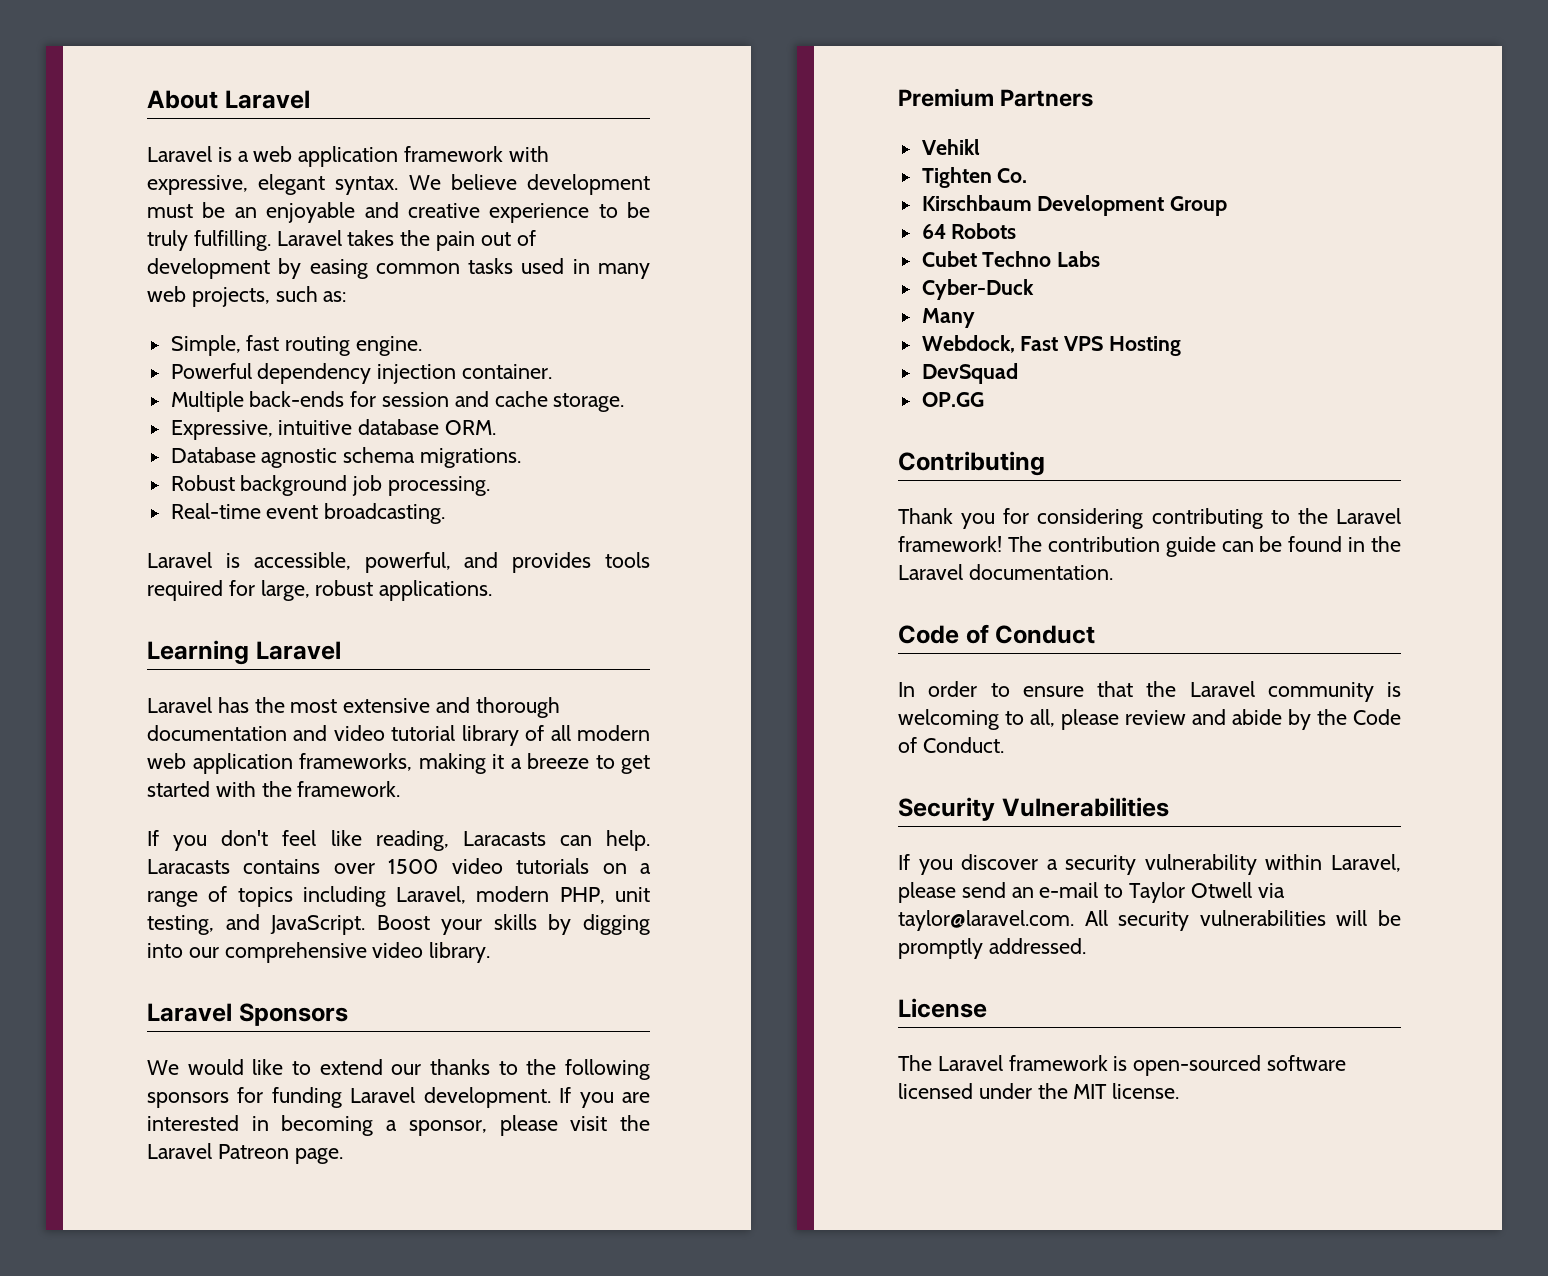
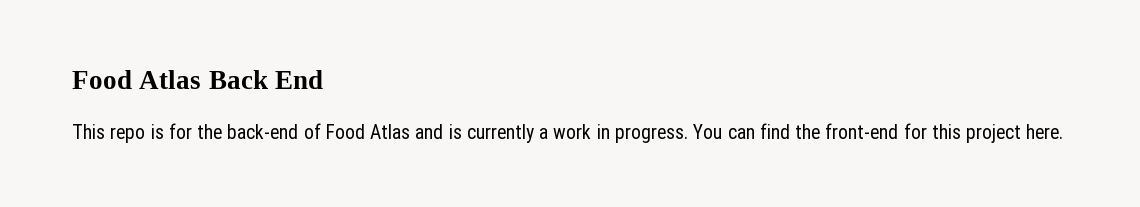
[147,90,310,109] [147,146,549,167] [147,174,650,195] [147,202,650,223] [147,230,536,251] [147,258,650,279] [147,286,347,307] [170,335,423,356] [170,363,553,384] [170,391,625,412] [170,419,497,440] [170,447,522,468] [170,475,491,496] [170,503,446,524] [147,552,650,573] [147,580,493,601] [147,640,341,665] [147,697,560,718] [147,725,651,746] [147,753,650,774] [147,781,401,797] [147,830,650,851] [147,858,652,874] [147,886,650,907] [147,914,650,935] [147,942,491,963] [147,1003,348,1026] [147,1059,650,1080] [147,1087,650,1108] [147,1115,650,1136] [147,1143,343,1164] [898,88,1094,107] [921,139,980,155] [921,167,1028,188] [921,195,1228,216] [921,223,1017,239] [921,251,1101,267] [921,279,1034,300] [921,308,975,328] [921,335,1182,356] [921,363,1018,384] [921,392,984,407] [898,451,1045,476] [898,508,1401,529] [898,536,1401,557] [898,564,1113,580] [898,624,1096,644] [898,681,1401,702] [898,709,1401,730] [898,737,1004,753] [898,797,1169,821] [898,854,1401,875] [898,882,1285,903] [898,910,1401,931] [898,938,1086,959] [898,998,987,1018] [898,1055,1347,1076] [898,1083,1180,1099] About Laravel // Laravel is a web application framework with expressive, elegant syntax. We believe development must be an enjoyable and creative experience to be truly fulfilling. Laravel takes the pain out of development by easing common tasks used in many web projects, such as: // Simple, fast routing engine. // Powerful dependency injection container. // Multiple back-ends for session and cache storage. // Expressive, intuitive database ORM. // Database agnostic schema migrations. // Robust background job processing. // Real-time event broadcasting. // Laravel is accessible, powerful, and provides tools required for large, robust applications. // Learning Laravel // Laravel has the most extensive and thorough documentation and video tutorial library of all modern web application frameworks, making it a breeze to get started with the framework. // If you don't feel like reading, Laracasts can help. Laracasts contains over 1500 video tutorials on a range of topics including Laravel, modern PHP, unit testing, and JavaScript. Boost your skills by digging into our comprehensive video library. // Laravel Sponsors // We would like to extend our thanks to the following sponsors for funding Laravel development. If you are interested in becoming a sponsor, please visit the Laravel Patreon page. // Premium Partners // Vehikl // Tighten Co. // Kirschbaum Development Group // 64 Robots // Cubet Techno Labs // Cyber-Duck // Many // Webdock, Fast VPS Hosting // DevSquad // OP.GG // Contributing // Thank you for considering contributing to the Laravel framework! The contribution guide can be found in the Laravel documentation. // Code of Conduct // In order to ensure that the Laravel community is welcoming to all, please review and abide by the Code of Conduct. // Security Vulnerabilities // If you discover a security vulnerability within Laravel, please send an e-mail to Taylor Otwell via taylor@laravel.com. All security vulnerabilities will be promptly addressed. // License // The Laravel framework is open-sourced software licensed under the MIT license. -> [72,70,323,89] [72,123,1064,143] Food Atlas Back End // This repo is for the back-end of Food Atlas and is currently a work in progress. You can find the front-end for this project here.

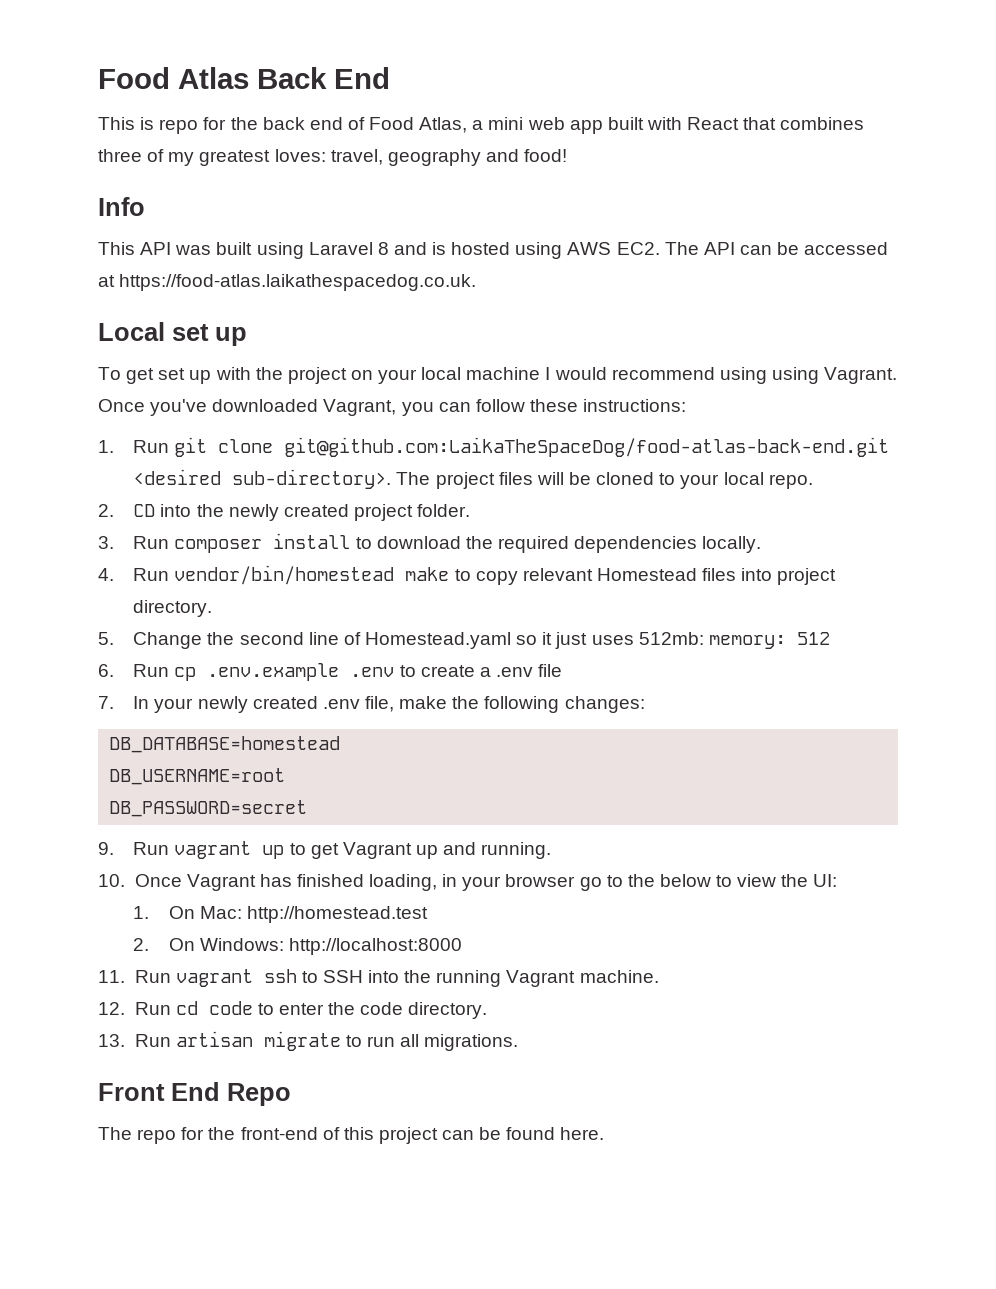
[110,123,790,143] repo is for the back-end of Food Atlas and is currently a work in progress. You can find -> [140,117,865,134] [98,149,568,166] [98,197,145,216] [98,242,889,259] [98,274,477,291] [98,322,247,346] [98,367,898,384] [98,399,687,416] [98,437,890,457] [133,469,813,489] [98,504,471,521] [98,533,762,553] [98,565,837,585] [133,600,213,617] [98,632,830,649] [98,663,563,681] [98,696,645,713] [109,736,341,753] [109,768,286,785] [109,800,308,817] [98,841,552,859] [98,874,838,891] [133,906,428,923] [133,938,462,955] [98,969,659,987] [98,1001,488,1019] [98,1031,519,1051] [98,1082,291,1106] [98,1127,205,1144] is repo for the back end of Food Atlas, a mini web app built with React that combines three of my greatest loves: travel, geography and food! // Info // This API was built using Laravel 8 and is hosted using AWS EC2. The API can be accessed at https://food-atlas.laikathespacedog.co.uk. // Local set up // To get set up with the project on your local machine I would recommend using using Vagrant. Once you've downloaded Vagrant, you can follow these instructions: // 1. Run git clone git@github.com:LaikaTheSpaceDog/food-atlas-back-end.git <desired sub-directory>. The project files will be cloned to your local repo. // 2. CD into the newly created project folder. // 3. Run composer install to download the required dependencies locally. // 4. Run vendor/bin/homestead make to copy relevant Homestead files into project directory. // 5. Change the second line of Homestead.yaml so it just uses 512mb: memory: 512 // 6. Run cp .env.example .env to create a .env file // 7. In your newly created .env file, make the following changes: // DB_DATABASE=homestead // DB_USERNAME=root // DB_PASSWORD=secret // 9. Run vagrant up to get Vagrant up and running. // 10. Once Vagrant has finished loading, in your browser go to the below to view the UI: // 1. On Mac: http://homestead.test // 2. On Windows: http://localhost:8000 // 11. Run vagrant ssh to SSH into the running Vagrant machine. // 12. Run cd code to enter the code directory. // 13. Run artisan migrate to run all migrations. // Front End Repo // The repo for
[903,123,927,139] for -> [322,1127,340,1140] of
(1022, 133) none -> [442,1127,556,1140] can be found

